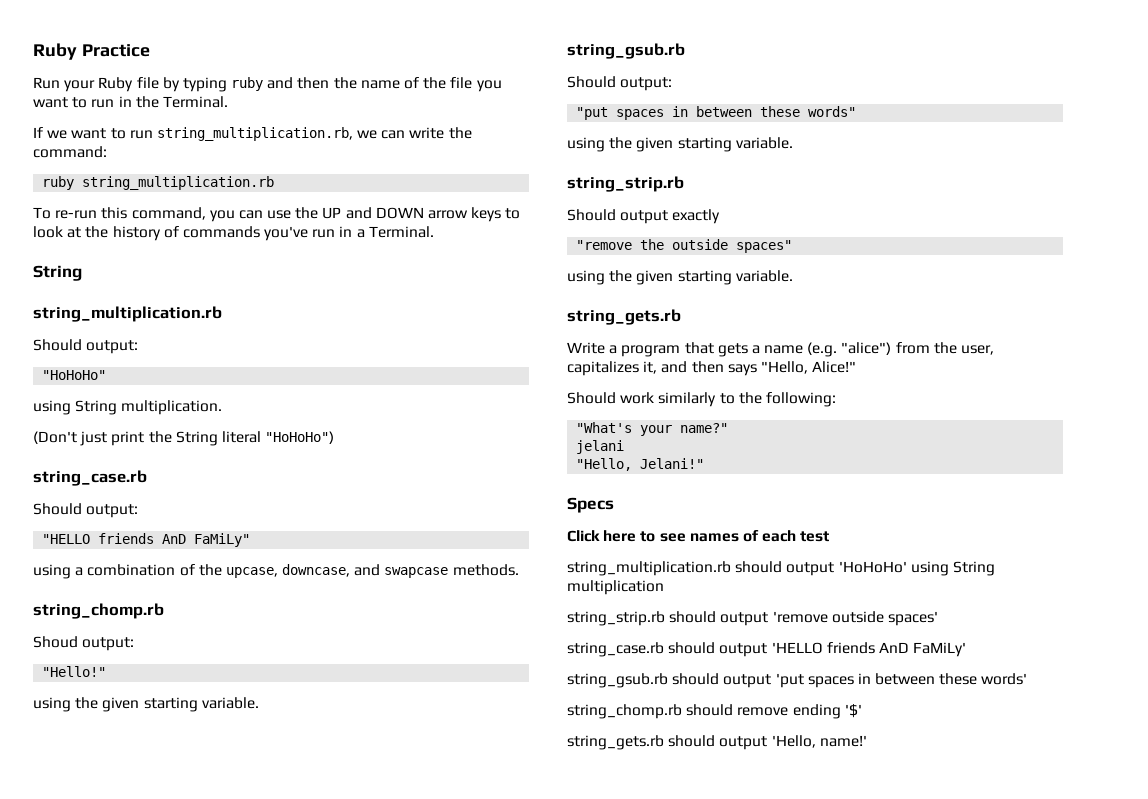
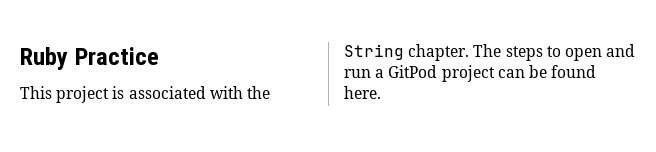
[33,77,502,92] [33,96,228,108] [33,127,472,141] [33,146,107,158] [42,176,275,190] [33,207,521,222] [33,226,434,241] [33,265,82,281] [33,306,222,322] [33,339,139,354] [42,370,107,380] [33,400,223,415] [33,431,335,446] [33,470,147,486] [33,503,139,518] [42,533,251,547] [33,564,519,579] [33,603,164,619] [33,636,135,651] [42,666,107,677] [33,697,259,712] [567,43,685,59] [567,76,673,91] [576,106,857,120] [567,137,793,152] [567,176,684,192] [567,209,721,224] [576,239,793,253] [567,270,793,285] [567,309,681,325] [567,342,995,357] [567,361,857,376] [567,392,836,407] [576,422,729,436] [576,440,625,454] [576,458,705,471] [567,497,614,513] [567,530,830,542] [567,561,995,576] [567,580,664,595] [567,611,938,626] [567,642,967,657] [567,673,1028,688] [567,704,862,719] [567,735,867,750] Run your Ruby file by typing ruby and then the name of the file you want to run in the Terminal. // If we want to run string_multiplication.rb, we can write the command: // ruby string_multiplication.rb // To re-run this command, you can use the UP and DOWN arrow keys to look at the history of commands you've run in a Terminal. // String // string_multiplication.rb // Should output: // "HoHoHo" // using String multiplication. // (Don't just print the String literal "HoHoHo") // string_case.rb // Should output: // "HELLO friends AnD FaMiLy" // using a combination of the upcase, downcase, and swapcase methods. // string_chomp.rb // Shoud output: // "Hello!" // using the given starting variable. // string_gsub.rb // Should output: // "put spaces in between these words" // using the given starting variable. // string_strip.rb // Should output exactly // "remove the outside spaces" // using the given starting variable. // string_gets.rb // Write a program that gets a name (e.g. "alice") from the user, capitalizes it, and then says "Hello, Alice!" // Should work similarly to the following: // "What's your name?" // jelani // "Hello, Jelani!" // Specs // Click here to see names of each test // string_multiplication.rb should output 'HoHoHo' using String multiplication // string_strip.rb should output 'remove outside spaces' // string_case.rb should output 'HELLO friends AnD FaMiLy' // string_gsub.rb should output 'put spaces in between these words' // string_chomp.rb should remove ending '$' // string_gets.rb should output 'Hello, name!' -> [20,86,270,103] [344,44,636,61] [344,65,597,82] [344,86,381,99] This project is associated with the String chapter. The steps to open and run a GitPod project can be found here.

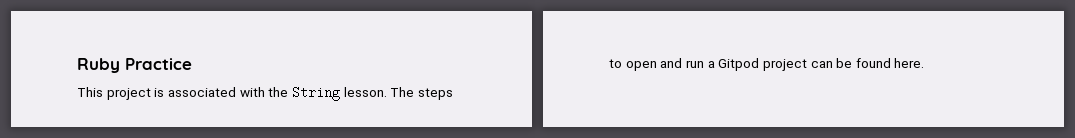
[408,44,470,61] chapter. -> [343,87,387,97] lesson.
[388,65,438,78] GitPod -> [718,58,760,71] Gitpod

